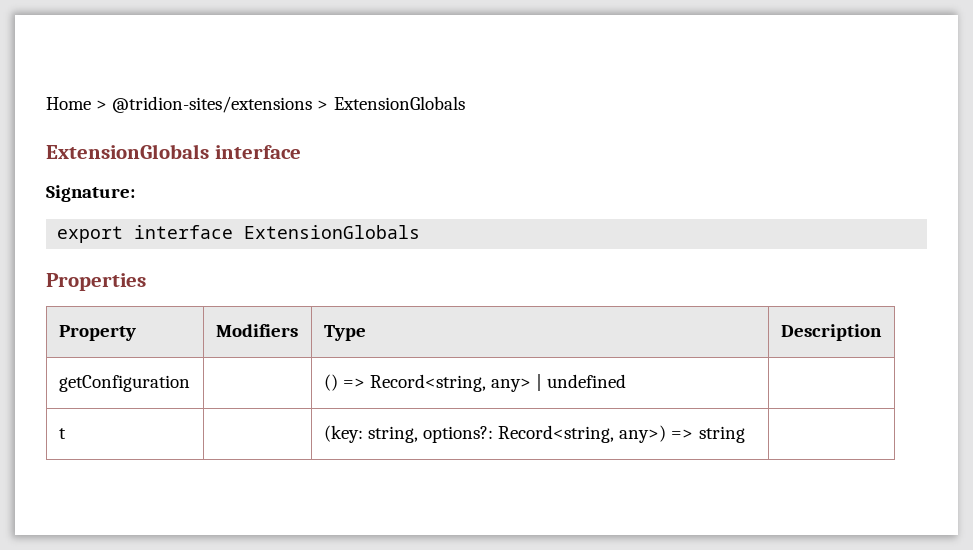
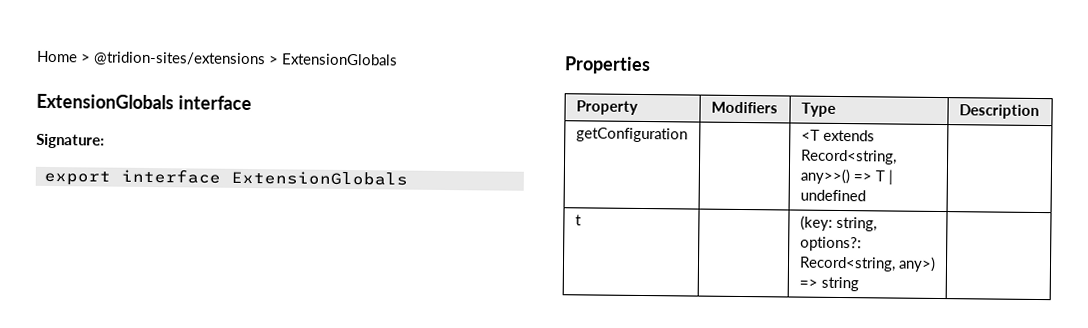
[323,374,532,392] () => Record<string, any> -> [800,129,875,142] [800,149,897,165] [799,168,885,185] <T extends Record<string, any>>() => T

